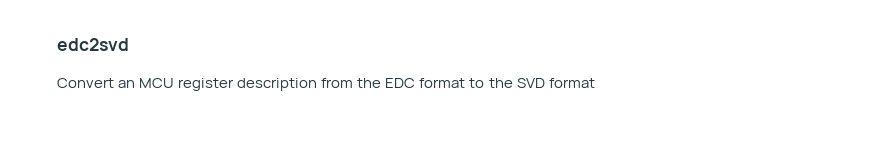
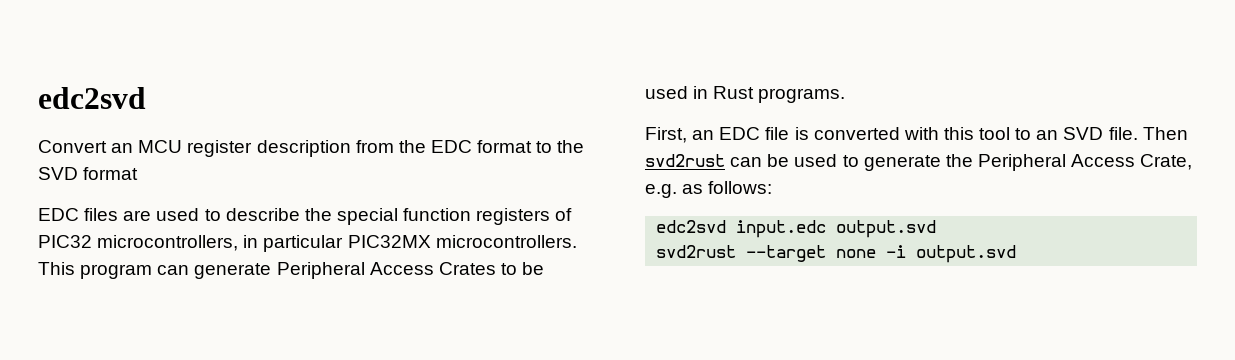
(595, 83) none -> [38,208,573,225] [38,235,577,252] [38,262,545,279] [645,86,846,103] [645,127,1188,143] [645,154,1193,171] [645,181,773,198] [656,220,937,238] [656,245,1017,263] // EDC files are used to describe the special function registers of PIC32 microcontrollers, in particular PIC32MX microcontrollers. This program can generate Peripheral Access Crates to be used in Rust programs. // First, an EDC file is converted with this tool to an SVD file. Then svd2rust can be used to generate the Peripheral Access Crate, e.g. as follows: // edc2svd input.edc output.svd // svd2rust --target none -i output.svd

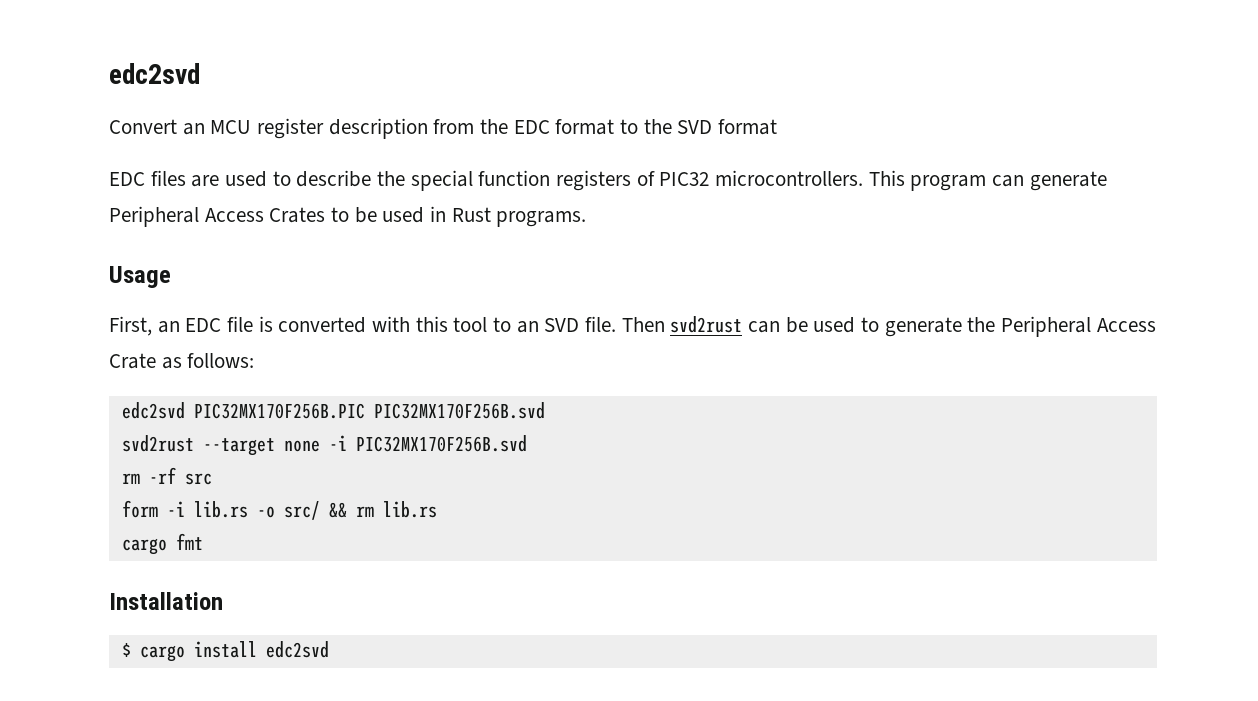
[97,235,431,252] microcontrollers, in particular PIC32MX -> (710, 179) none
(846, 95) none -> [109,266,171,288] // Usage
[1140,154,1193,170] [645,184,677,198] Crate, e.g. -> [109,353,156,369] Crate
[736,220,937,238] input.edc output.svd -> [193,402,545,419] PIC32MX170F256B.PIC PIC32MX170F256B.svd
[916,245,1017,263] output.svd -> [355,435,527,452] [121,467,212,485] [121,500,437,520] [121,533,203,555] [109,592,223,610] [121,641,329,662] PIC32MX170F256B.svd // rm -rf src // form -i lib.rs -o src/ && rm lib.rs // cargo fmt // Installation // $ cargo install edc2svd

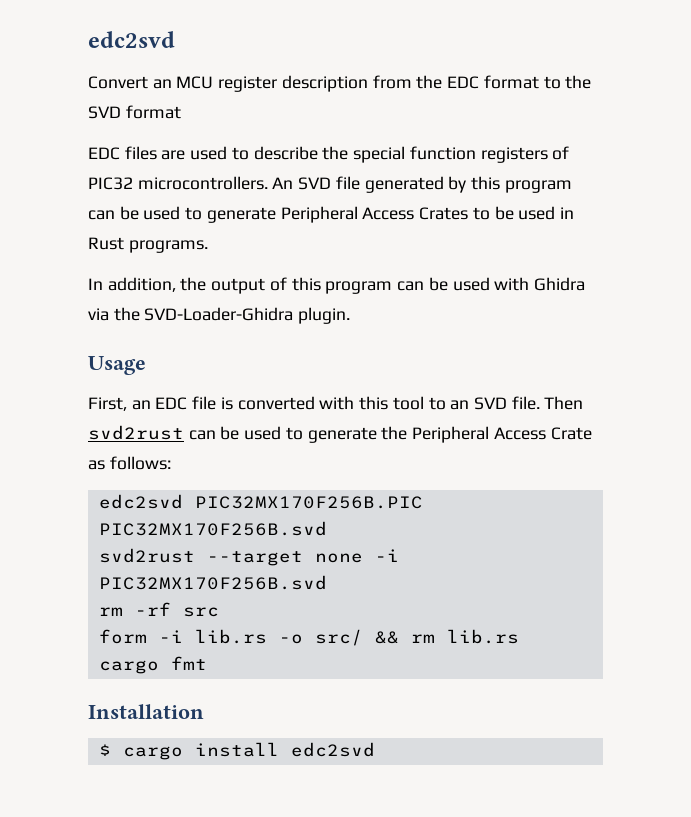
[868,170,1025,191] This program can -> [272,176,572,193] [88,206,203,220] An SVD file generated by this program can be used to
(587, 219) none -> [88,277,585,294] [88,307,351,324] // In addition, the output of this program can be used with Ghidra via the SVD-Loader-Ghidra plugin.

